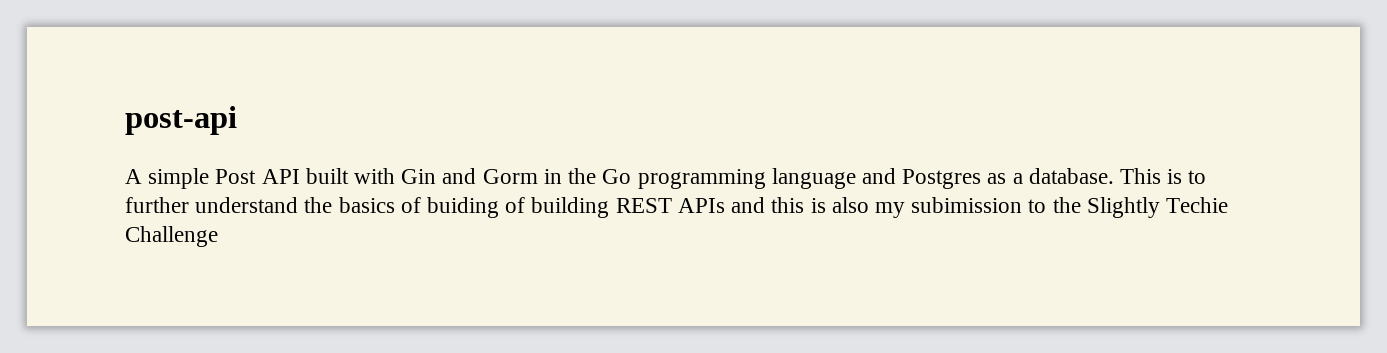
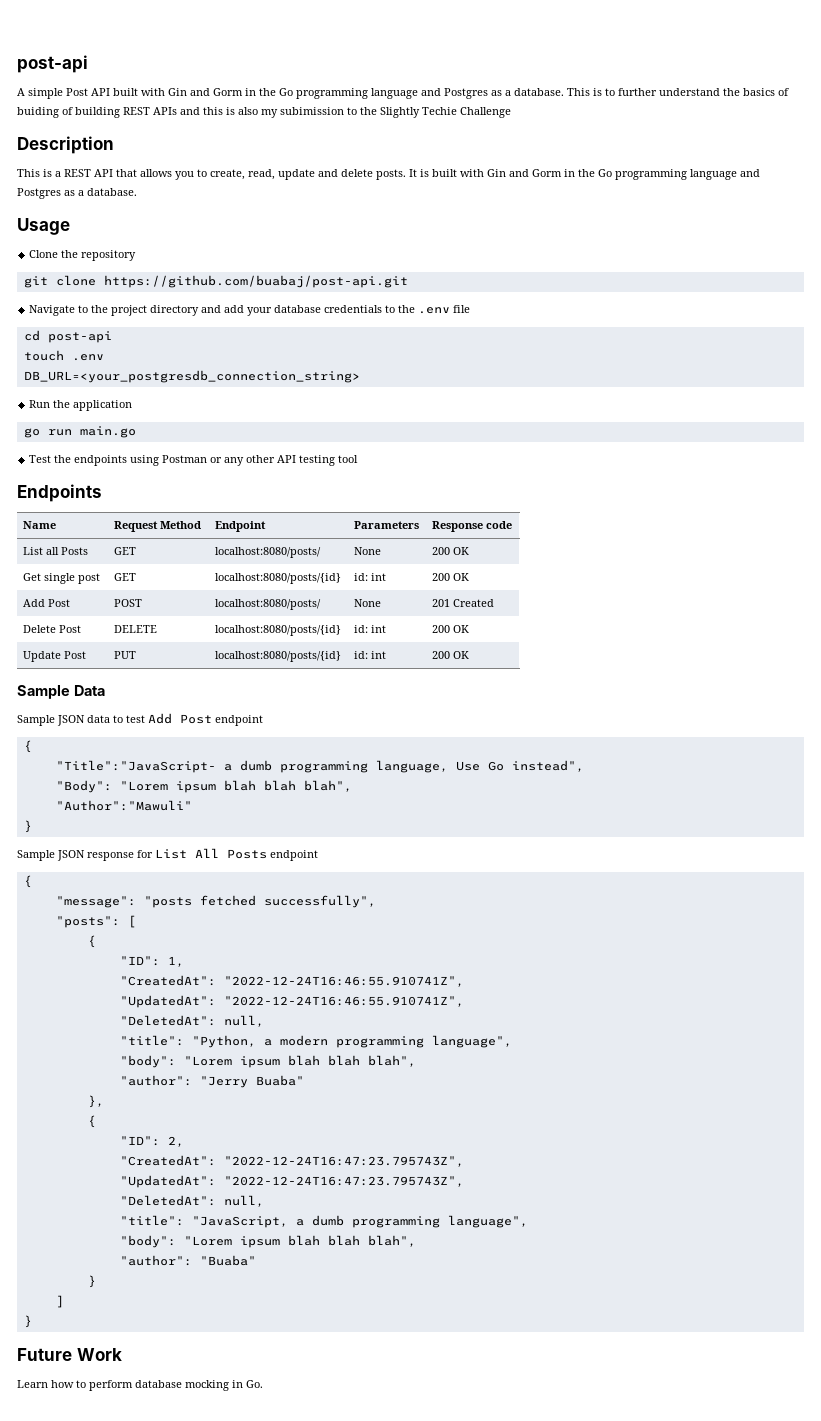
(218, 236) none -> [17,136,114,154] [17,169,760,180] [17,188,137,199] [17,218,70,235] [29,250,137,261] [23,275,408,288] [29,305,471,316] [23,330,112,343] [23,350,104,361] [23,370,360,383] [29,400,133,411] [23,426,136,438] [29,455,359,466] [17,484,102,502] [22,521,56,529] [113,521,201,532] [214,521,266,532] [353,521,419,529] [431,521,512,532] [22,547,88,555] [113,547,136,555] [214,547,321,558] [353,547,381,555] [431,547,469,555] [22,573,100,584] [113,573,136,581] [214,573,341,584] [353,573,386,581] [431,573,469,581] [22,599,70,607] [113,599,142,607] [214,599,321,610] [353,599,381,607] [431,599,494,607] [22,625,81,633] [113,625,157,633] [214,625,341,636] [353,625,386,633] [431,625,469,633] [22,651,86,662] [113,651,136,659] [214,651,341,662] [353,651,386,659] [431,651,469,659] [17,685,105,699] [17,713,263,726] [23,740,32,753] [55,760,584,773] [55,780,352,793] [55,800,192,811] [23,820,32,833] [17,848,318,861] [23,875,32,888] [55,895,376,908] [55,915,136,928] [87,935,96,948] [119,956,184,967] [119,975,464,987] [119,995,464,1008] [119,1015,264,1027] [119,1035,512,1048] [119,1055,416,1068] [119,1075,304,1088] [87,1095,104,1108] [87,1115,96,1128] [119,1136,184,1147] [119,1155,464,1167] [119,1175,464,1188] [119,1195,264,1207] [119,1215,528,1228] [119,1235,416,1248] [119,1255,256,1266] [87,1275,96,1288] [55,1295,64,1308] [23,1315,32,1328] [17,1348,122,1361] [17,1380,263,1391] // Description // This is a REST API that allows you to create, read, update and delete posts. It is built with Gin and Gorm in the Go programming language and Postgres as a database. // Usage // Clone the repository // git clone https://github.com/buabaj/post-api.git // Navigate to the project directory and add your database credentials to the .env file // cd post-api // touch .env // DB_URL=<your_postgresdb_connection_string> // Run the application // go run main.go // Test the endpoints using Postman or any other API testing tool // Endpoints // Name | Request Method | Endpoint | Parameters | Response code // List all Posts | GET | localhost:8080/posts/ | None | 200 OK // Get single post | GET | localhost:8080/posts/{id} | id: int | 200 OK // Add Post | POST | localhost:8080/posts/ | None | 201 Created // Delete Post | DELETE | localhost:8080/posts/{id} | id: int | 200 OK // Update Post | PUT | localhost:8080/posts/{id} | id: int | 200 OK // Sample Data // Sample JSON data to test Add Post endpoint // { // "Title":"JavaScript- a dumb programming language, Use Go instead", // "Body": "Lorem ipsum blah blah blah", // "Author":"Mawuli" // } // Sample JSON response for List All Posts endpoint // { // "message": "posts fetched successfully", // "posts": [ // { // "ID": 1, // "CreatedAt": "2022-12-24T16:46:55.910741Z", // "UpdatedAt": "2022-12-24T16:46:55.910741Z", // "DeletedAt": null, // "title": "Python, a modern programming language", // "body": "Lorem ipsum blah blah blah", // "author": "Jerry Buaba" // }, // { // "ID": 2, // "CreatedAt": "2022-12-24T16:47:23.795743Z", // "UpdatedAt": "2022-12-24T16:47:23.795743Z", // "DeletedAt": null, // "title": "JavaScript, a dumb programming language", // "body": "Lorem ipsum blah blah blah", // "author": "Buaba" // } // ] // } // Future Work // Learn how to perform database mocking in Go.

